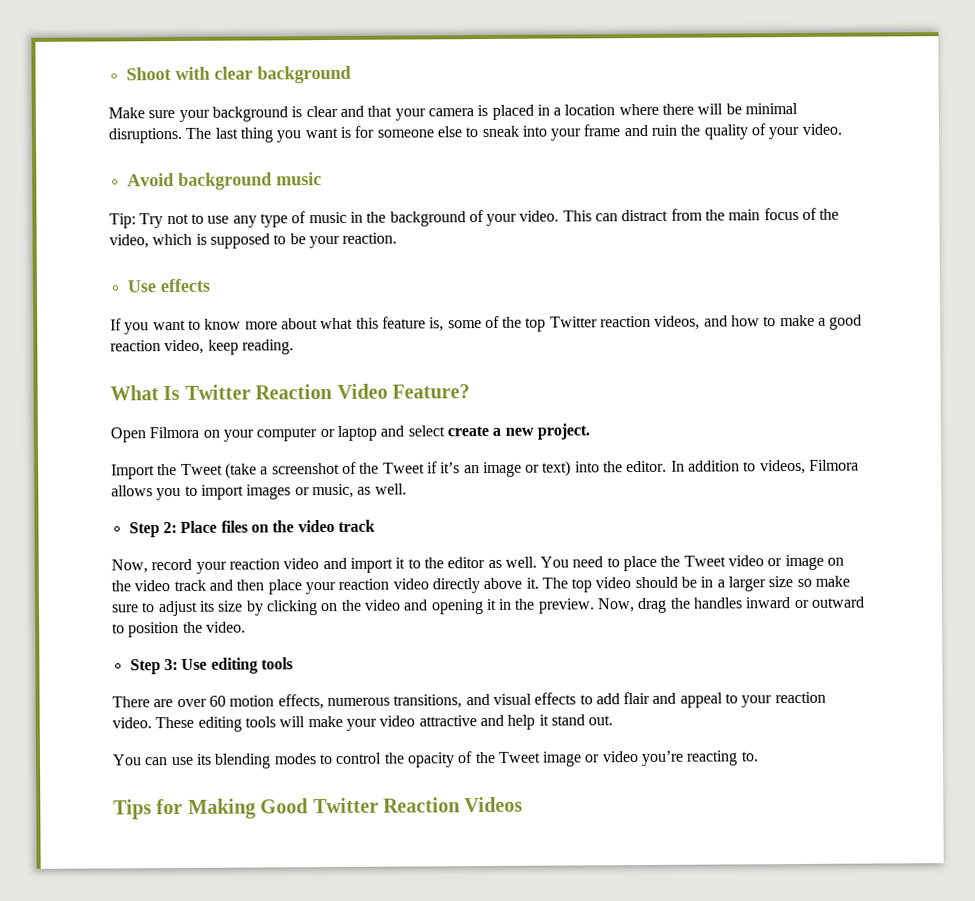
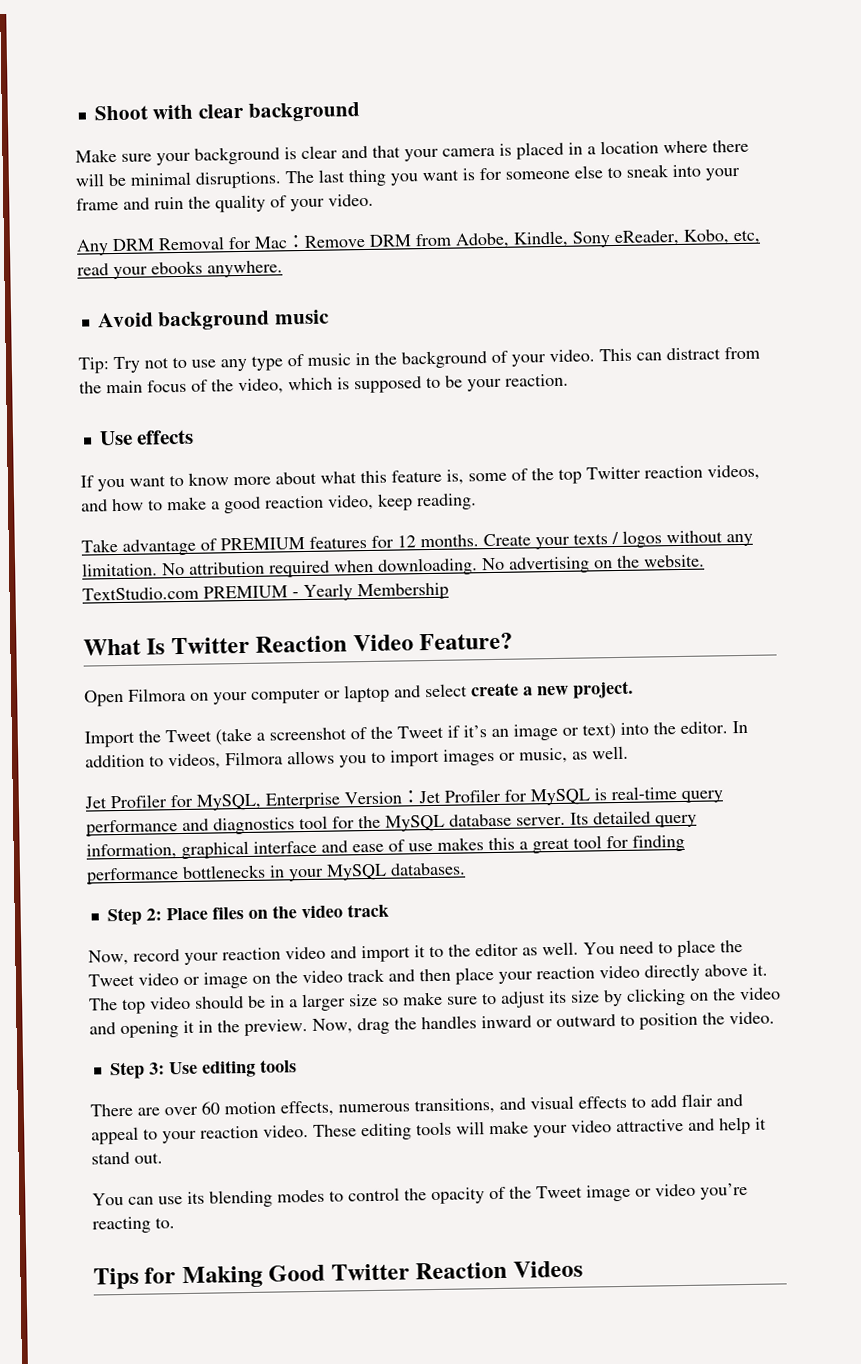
(842, 129) none -> [76,229,761,256] [77,260,283,280] // Any DRM Removal for Mac：Remove DRM from Adobe, Kindle, Sony eReader, Kobo, etc, read your ebooks anywhere.
(294, 347) none -> [81,530,753,556] [82,554,705,578] [82,582,449,602] // Take advantage of PREMIUM features for 12 months. Create your texts / logos without any limitation. No attribution required when downloading. No advertising on the website. TextStudio.com PREMIUM - Yearly Membership
(407, 489) none -> [84,786,723,811] [86,810,697,837] [86,834,685,860] [86,862,466,885] // Jet Profiler for MySQL, Enterprise Version：Jet Profiler for MySQL is real-time query performance and diagnostics tool for the MySQL database server. Its detailed query information, graphical interface and ease of use makes this a great tool for finding performance bottlenecks in your MySQL databases.

